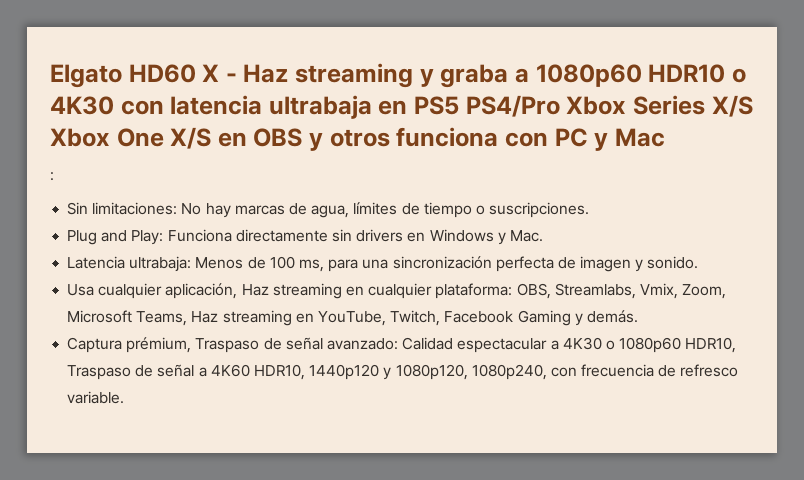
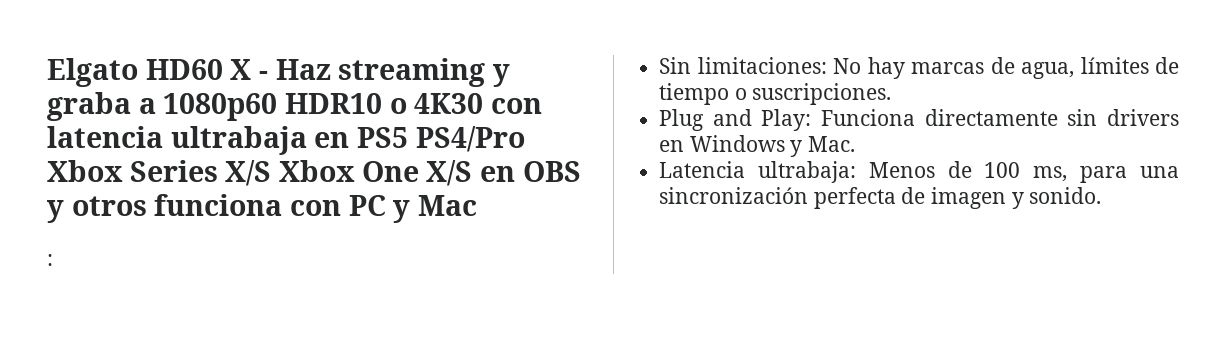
[67,283,727,299] [67,310,638,326] [67,337,737,353] [67,364,739,380] [67,391,125,404] // Usa cualquier aplicación, Haz streaming en cualquier plataforma: OBS, Streamlabs, Vmix, Zoom, Microsoft Teams, Haz streaming en YouTube, Twitch, Facebook Gaming y demás. // Captura prémium, Traspaso de señal avanzado: Calidad espectacular a 4K30 o 1080p60 HDR10, Traspaso de señal a 4K60 HDR10, 1440p120 y 1080p120, 1080p240, con frecuencia de refresco variable. -> (1102, 195) none

